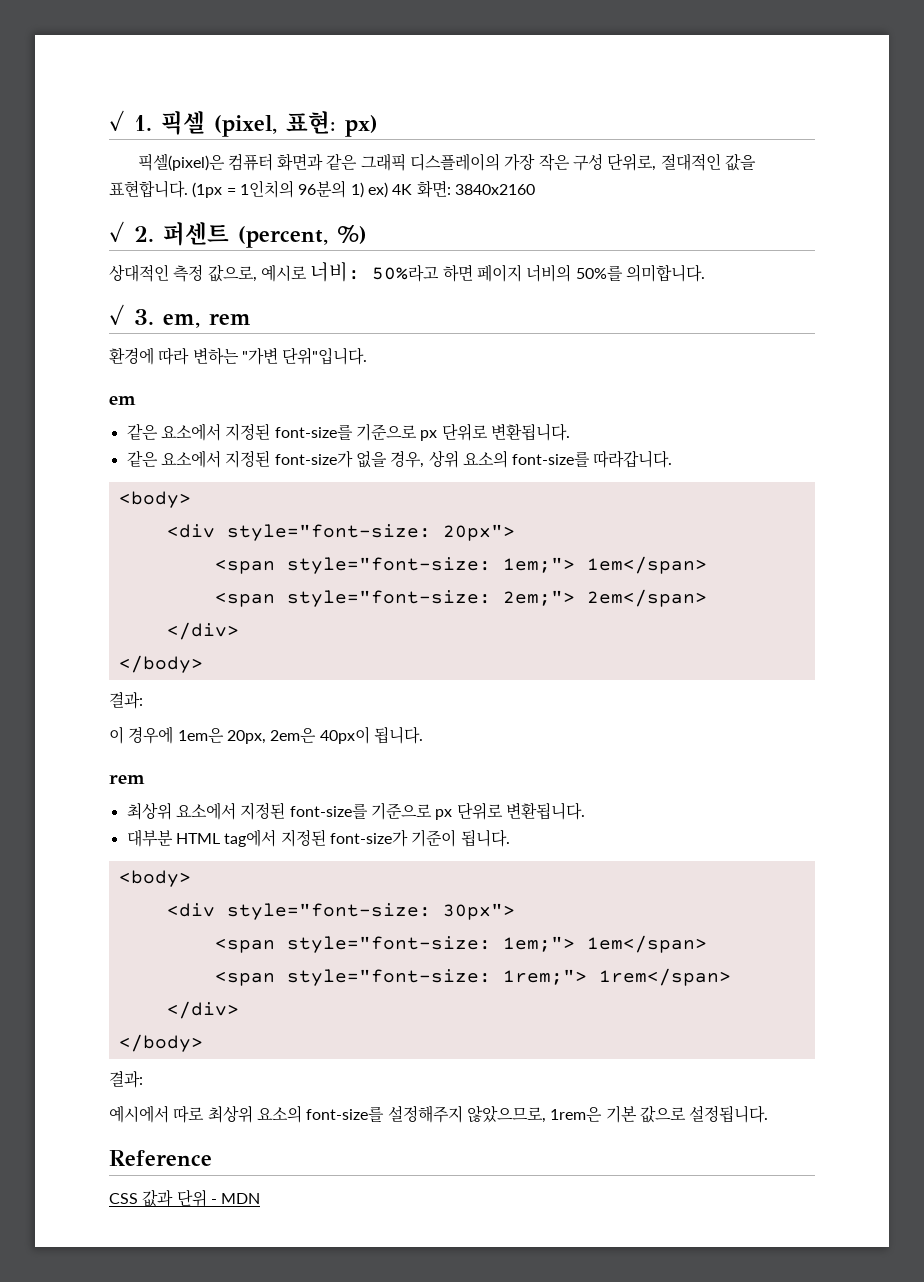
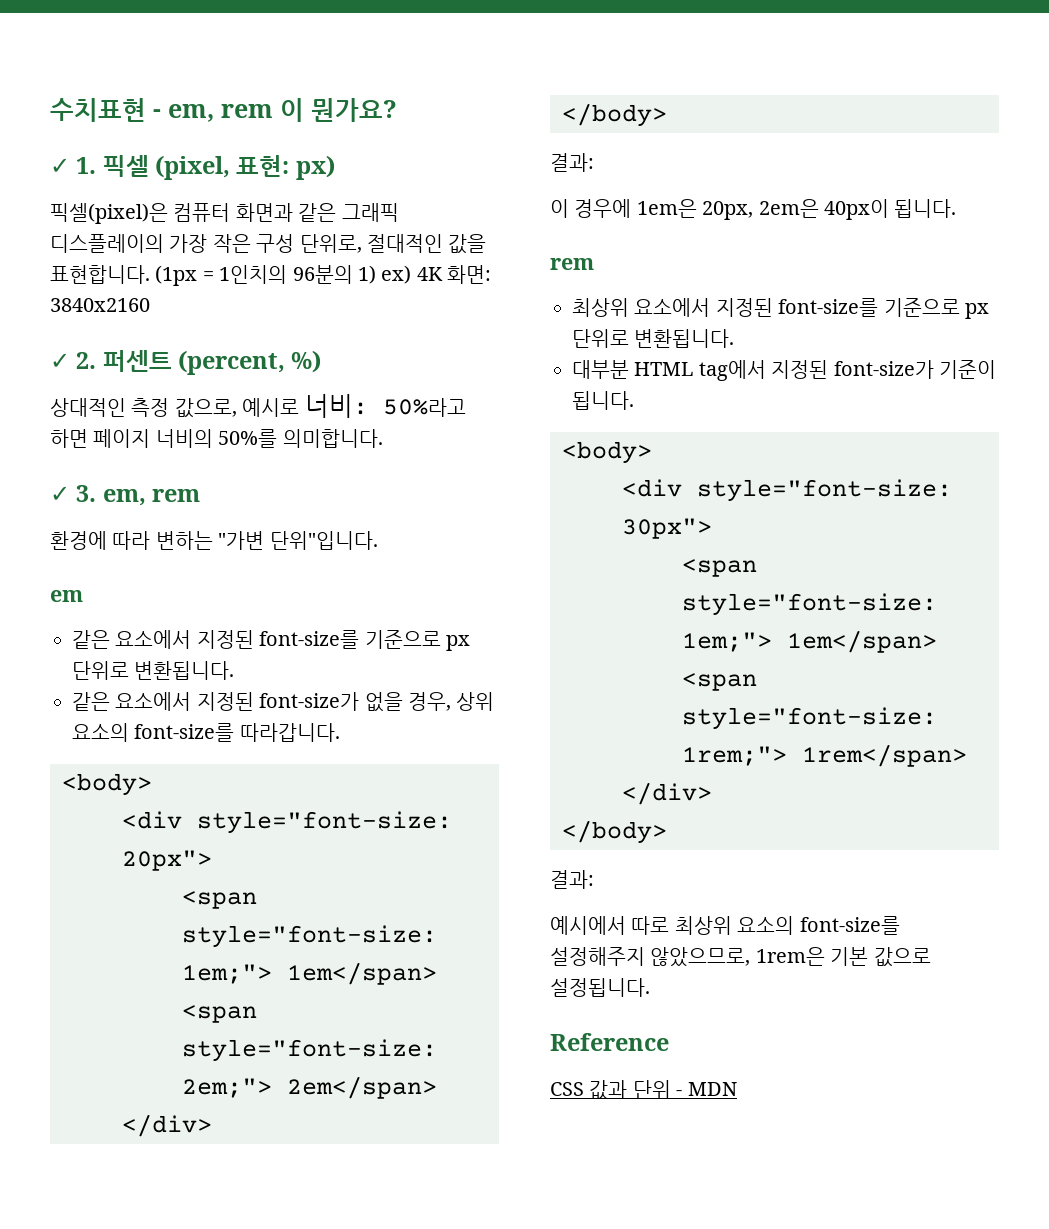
(109, 120) none -> [50,98,397,122] 수치표현 - em, rem 이 뭔가요? //

